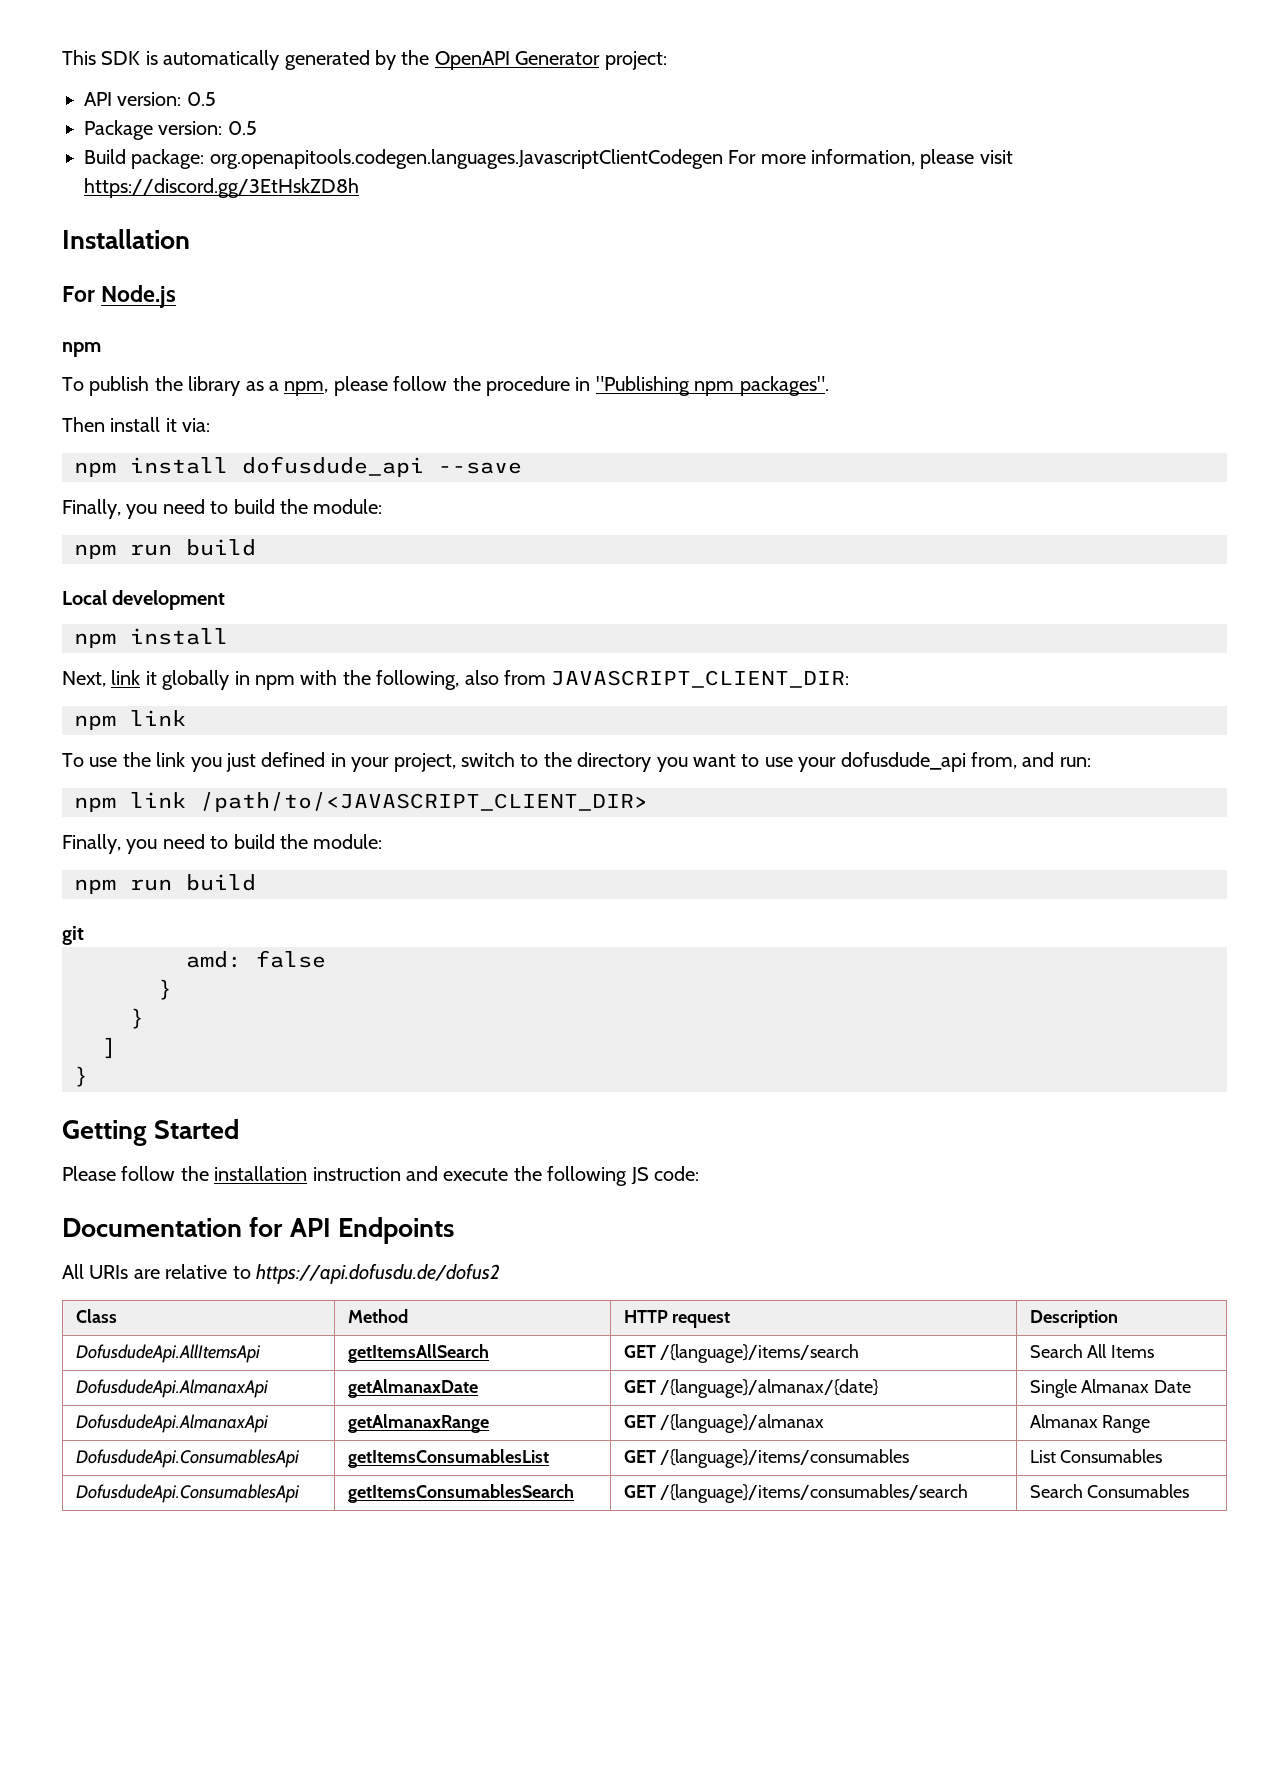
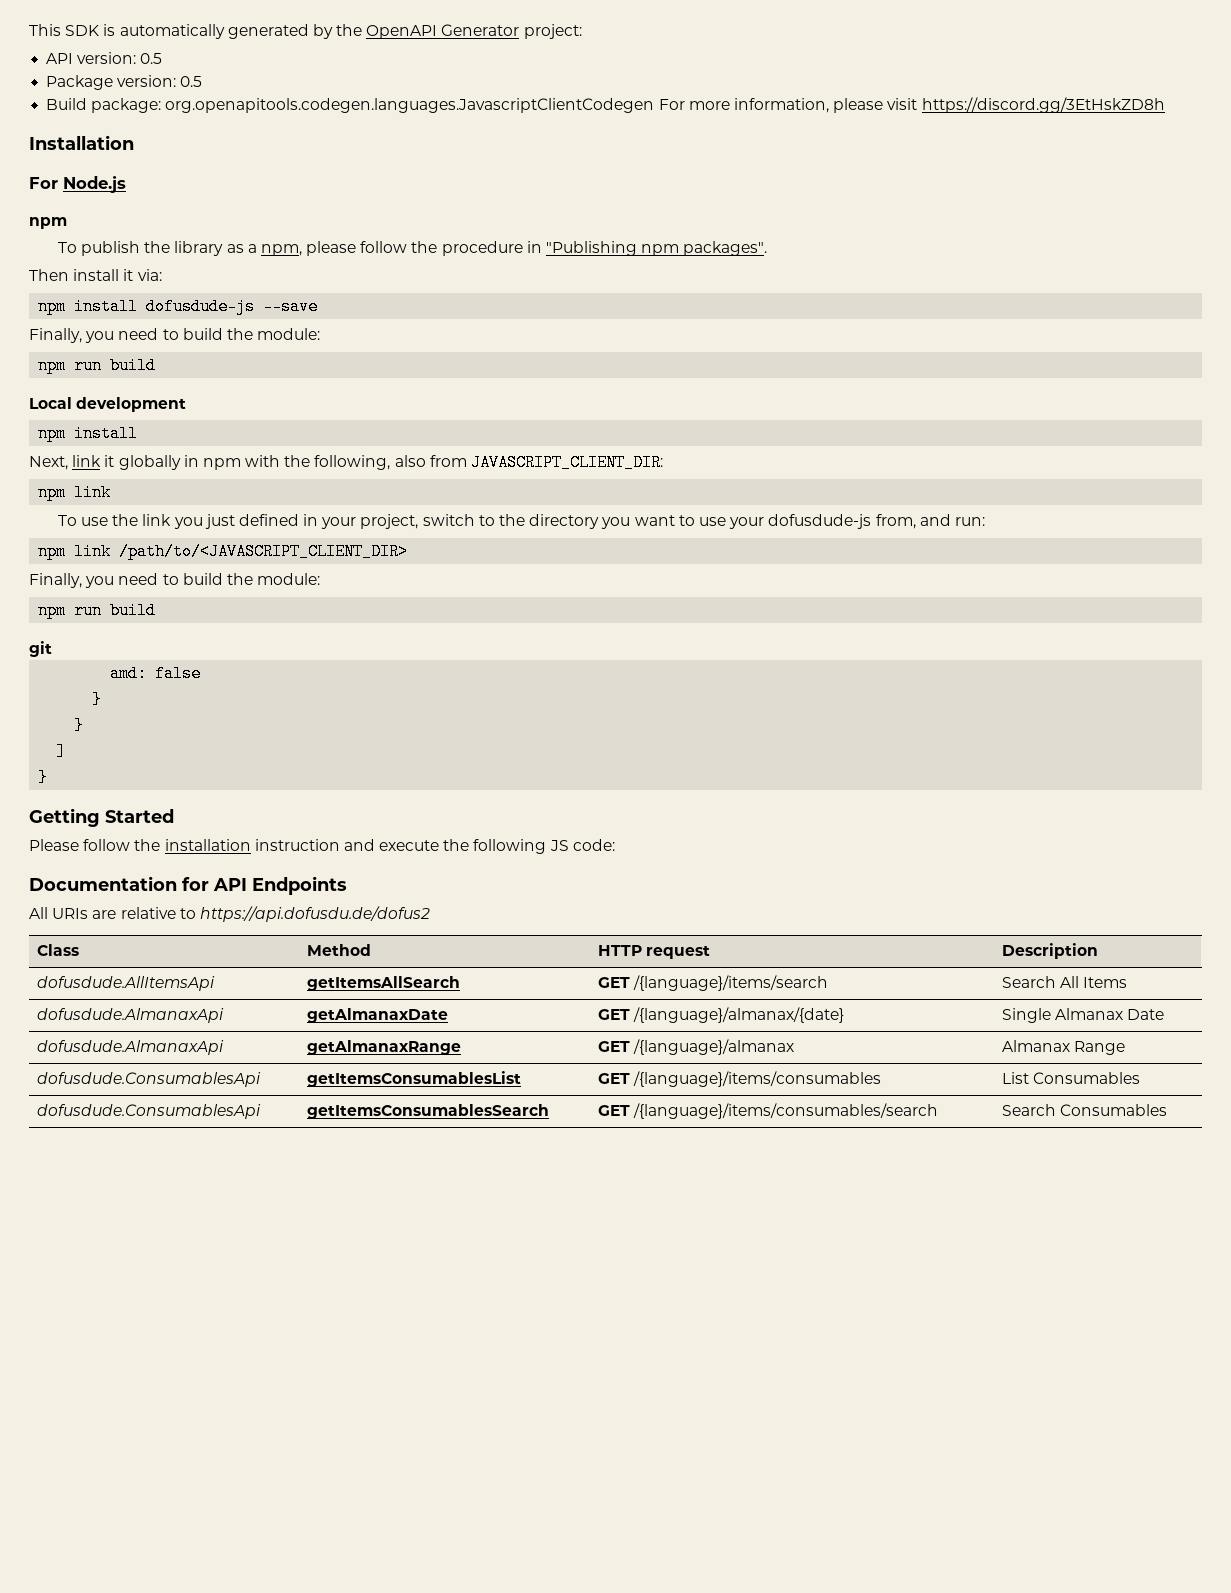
[242,456,424,477] dofusdude_api -> [146,298,256,315] dofusdude-js
[840,752,966,772] dofusdude_api -> [768,514,872,529] dofusdude-js
[75,1344,261,1363] DofusdudeApi.AllItemsApi -> [36,976,215,991] dofusdude.AllItemsApi
[75,1379,269,1398] DofusdudeApi.AlmanaxApi -> [36,1008,224,1023] dofusdude.AlmanaxApi
[75,1414,269,1433] DofusdudeApi.AlmanaxApi -> [36,1040,224,1055] dofusdude.AlmanaxApi
[75,1449,300,1468] DofusdudeApi.ConsumablesApi -> [36,1072,261,1087] dofusdude.ConsumablesApi
[75,1484,300,1503] DofusdudeApi.ConsumablesApi -> [36,1104,261,1119] dofusdude.ConsumablesApi

